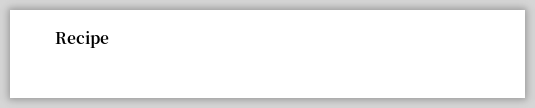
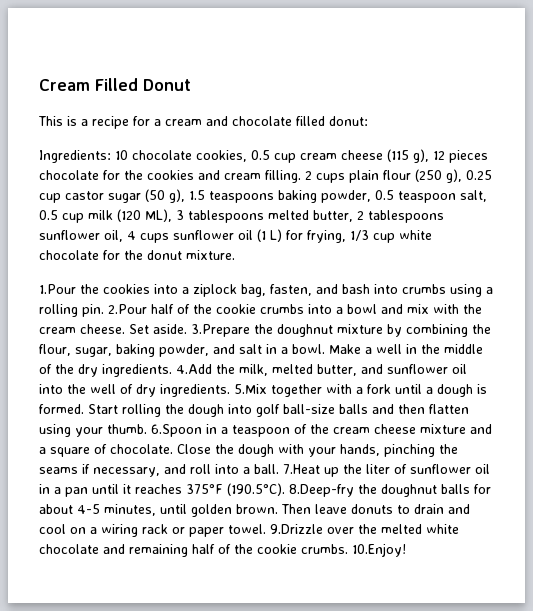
[55,31,109,48] Recipe -> [39,78,191,91] [38,116,368,129] [39,149,488,163] [39,169,492,183] [39,189,487,203] [39,209,444,223] [39,229,432,243] [39,250,235,260] [39,284,493,297] [39,304,482,317] [39,324,491,337] [39,344,483,357] [39,364,467,377] [39,384,487,397] [39,404,469,417] [39,424,492,437] [39,444,458,457] [39,464,490,477] [39,483,491,497] [39,504,470,517] [39,524,459,537] [39,543,406,557] Cream Filled Donut // This is a recipe for a cream and chocolate filled donut: // Ingredients: 10 chocolate cookies, 0.5 cup cream cheese (115 g), 12 pieces chocolate for the cookies and cream filling. 2 cups plain flour (250 g), 0.25 cup castor sugar (50 g), 1.5 teaspoons baking powder, 0.5 teaspoon salt, 0.5 cup milk (120 ML), 3 tablespoons melted butter, 2 tablespoons sunflower oil, 4 cups sunflower oil (1 L) for frying, 1/3 cup white chocolate for the donut mixture. // 1.Pour the cookies into a ziplock bag, fasten, and bash into crumbs using a rolling pin. 2.Pour half of the cookie crumbs into a bowl and mix with the cream cheese. Set aside. 3.Prepare the doughnut mixture by combining the flour, sugar, baking powder, and salt in a bowl. Make a well in the middle of the dry ingredients. 4.Add the milk, melted butter, and sunflower oil into the well of dry ingredients. 5.Mix together with a fork until a dough is formed. Start rolling the dough into golf ball-size balls and then flatten using your thumb. 6.Spoon in a teaspoon of the cream cheese mixture and a square of chocolate. Close the dough with your hands, pinching the seams if necessary, and roll into a ball. 7.Heat up the liter of sunflower oil in a pan until it reaches 375°F (190.5°C). 8.Deep-fry the doughnut balls for about 4-5 minutes, until golden brown. Then leave donuts to drain and cool on a wiring rack or paper towel. 9.Drizzle over the melted white chocolate and remaining half of the cookie crumbs. 10.Enjoy!

